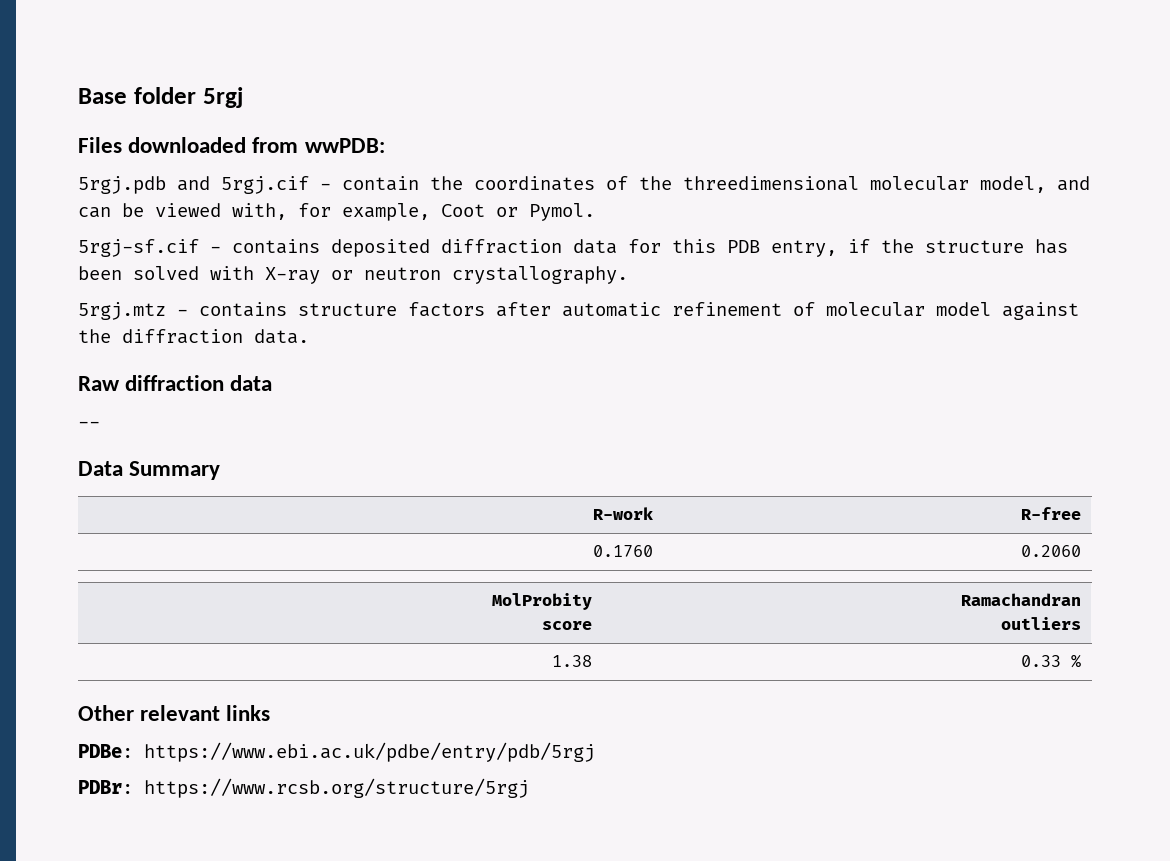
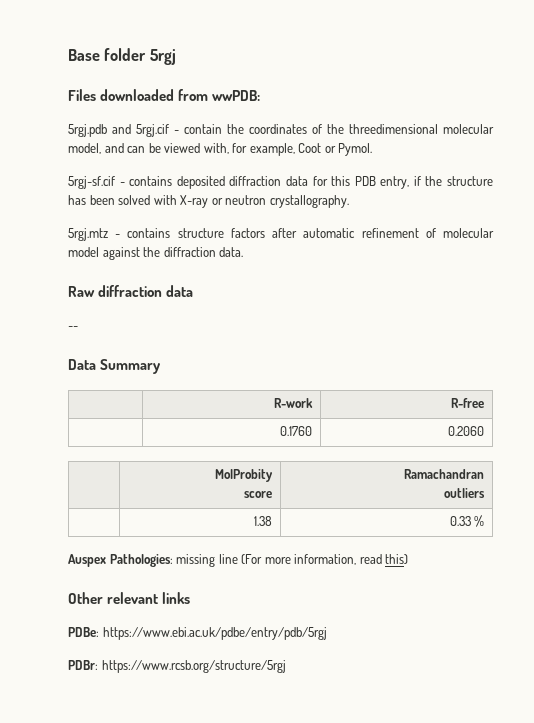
(1082, 661) none -> [68,554,409,567] // Auspex Pathologies: missing line (For more information, read this)

